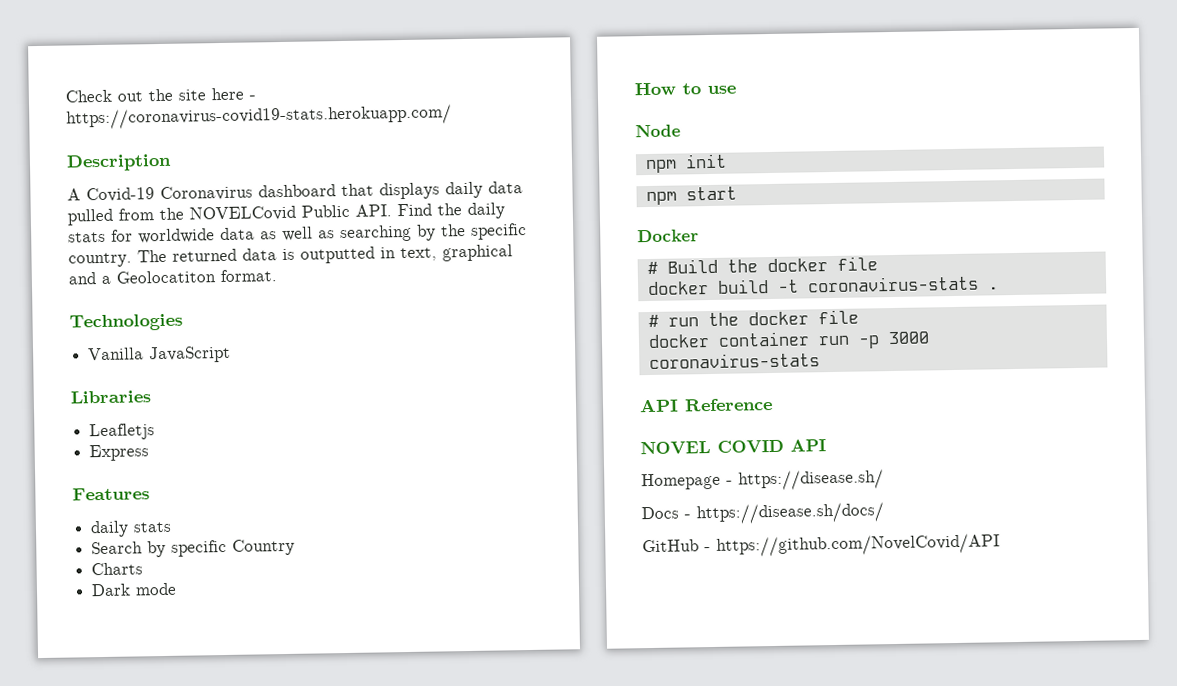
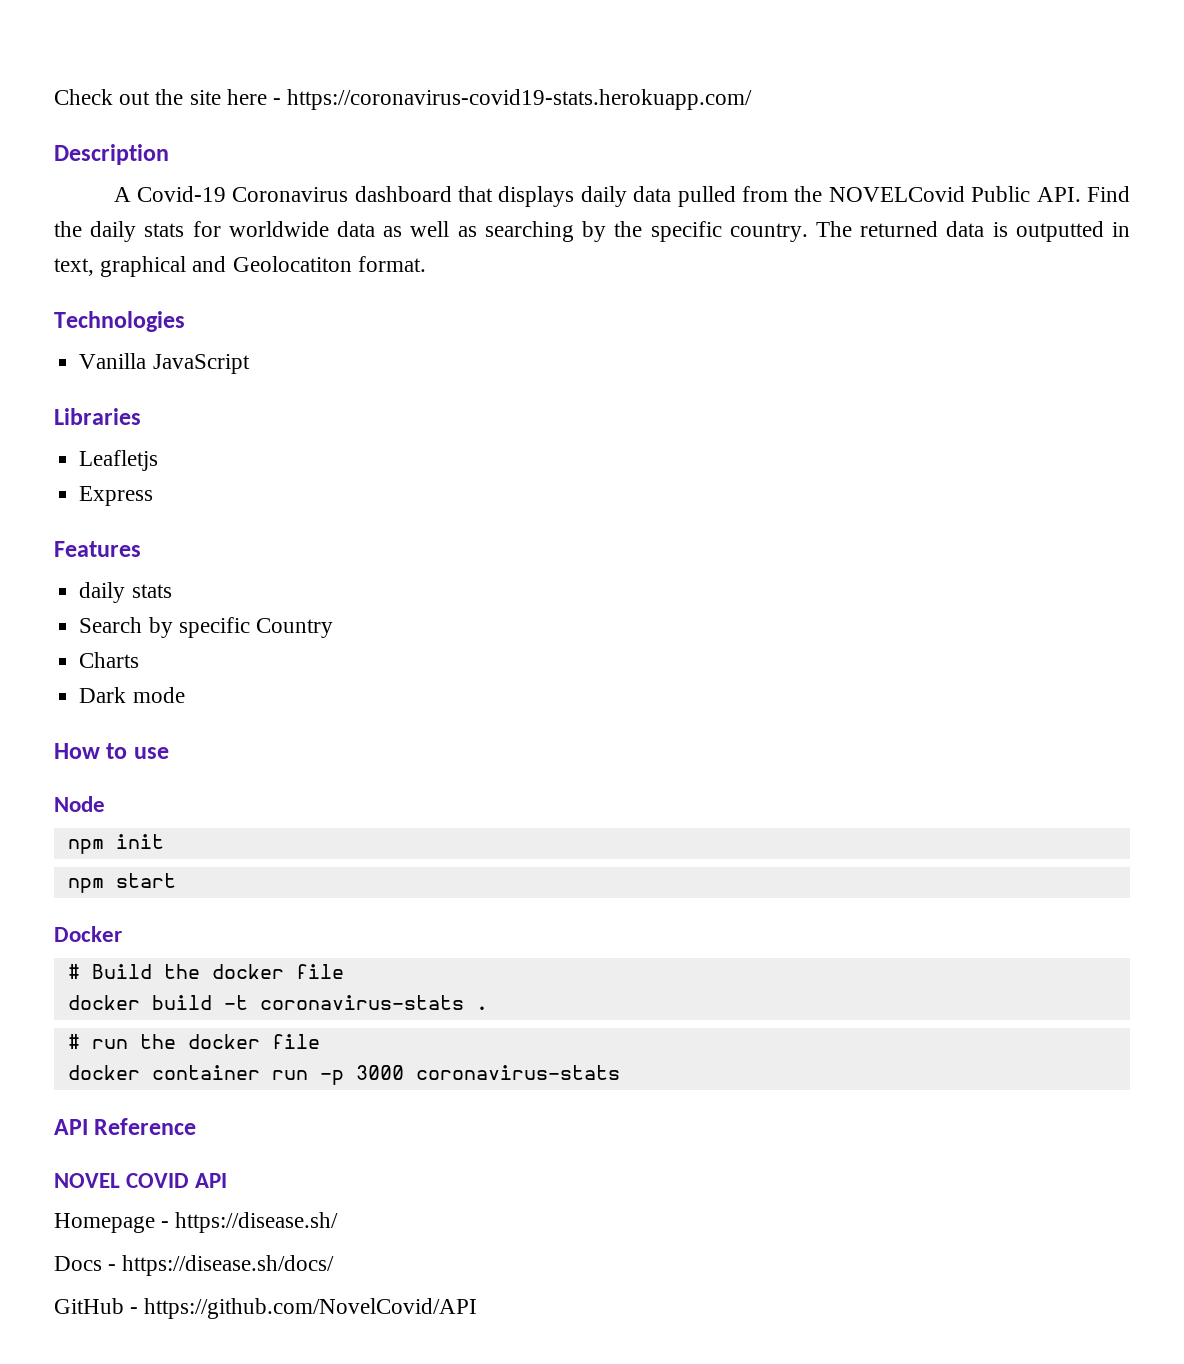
[101,275,111,284] a -> (227, 264) none

